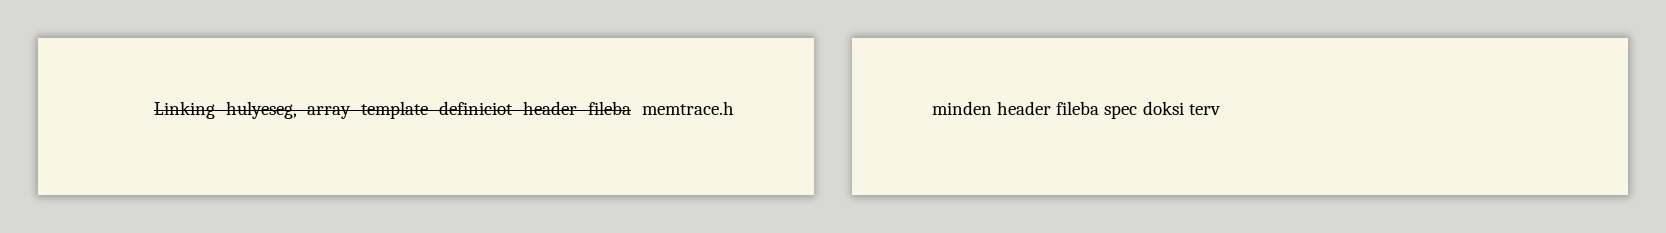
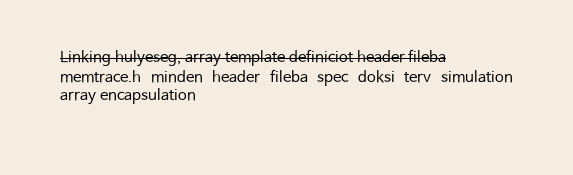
(1221, 109) none -> [441,70,513,83] [60,88,196,105] simulation array encapsulation

